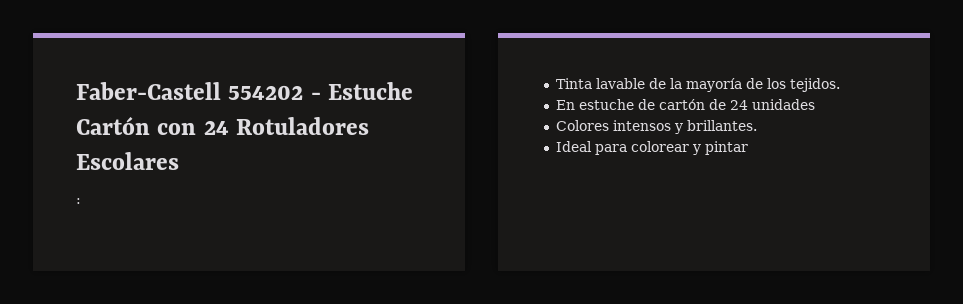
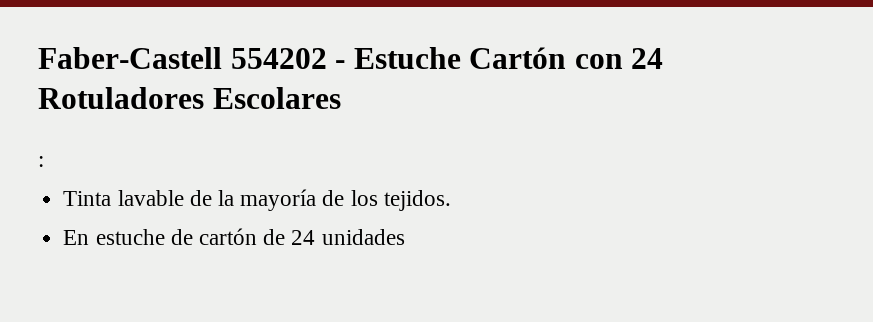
[555,120,757,134] [555,141,748,155] // Colores intensos y brillantes. // Ideal para colorear y pintar -> (405, 237) none

